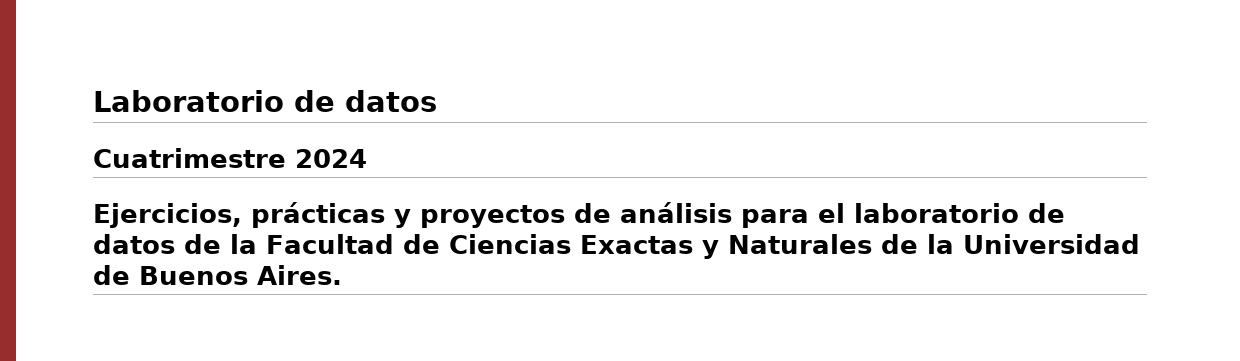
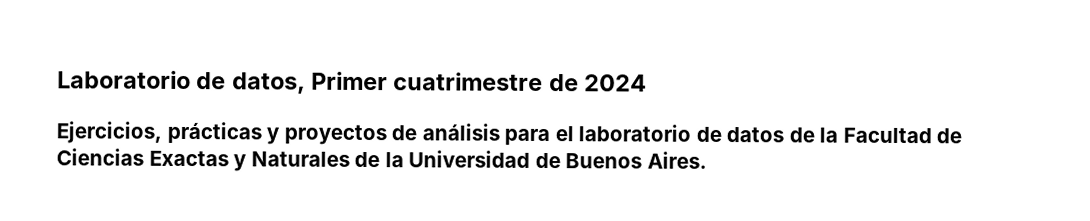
[345,90,437,112] [93,148,286,168] datos // Cuatrimestre -> [231,71,579,95] datos, Primer cuatrimestre de

